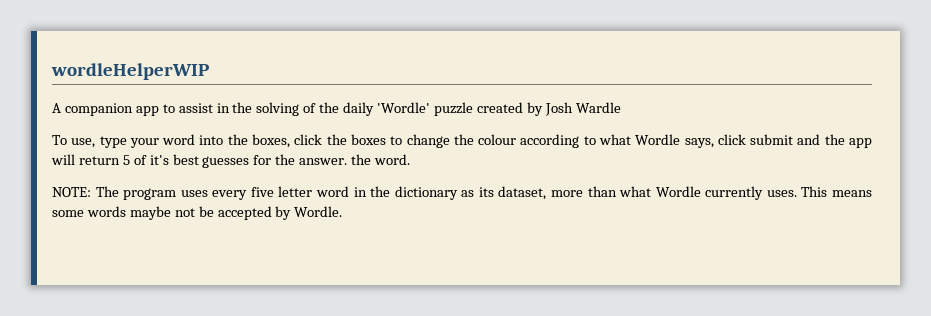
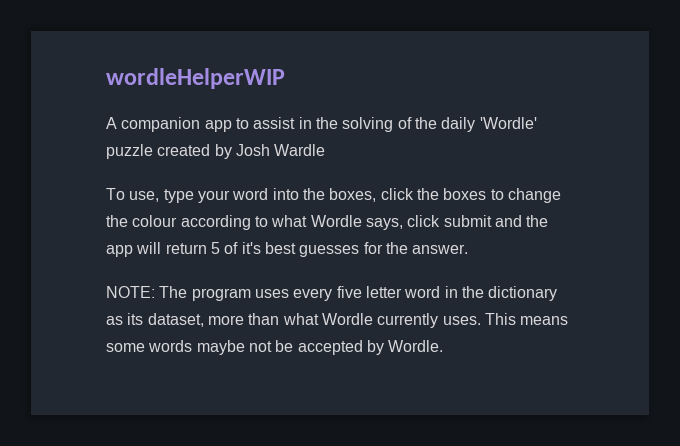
[351,154,411,165] the word. -> (469, 249) none

